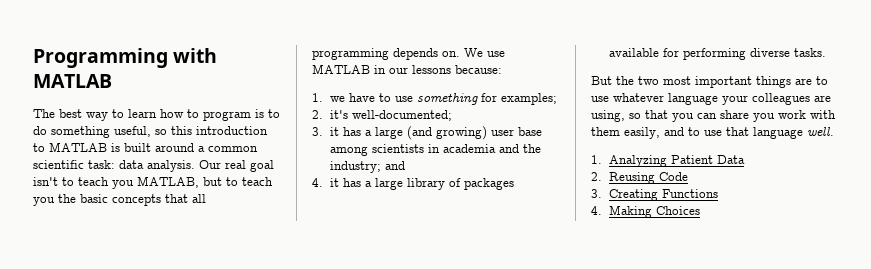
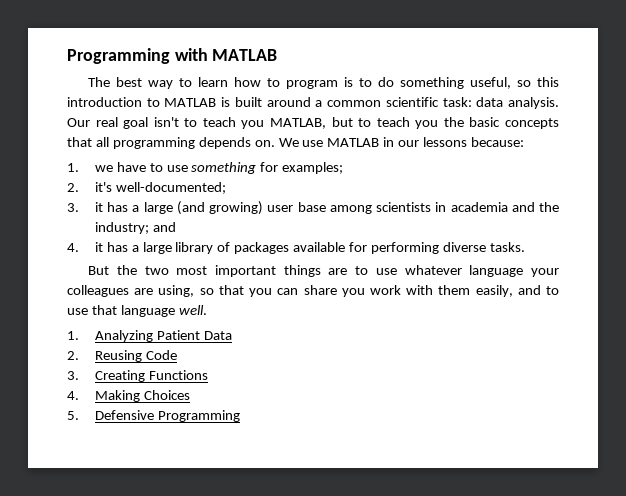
(700, 210) none -> [67,410,240,422] // 5. Defensive Programming

